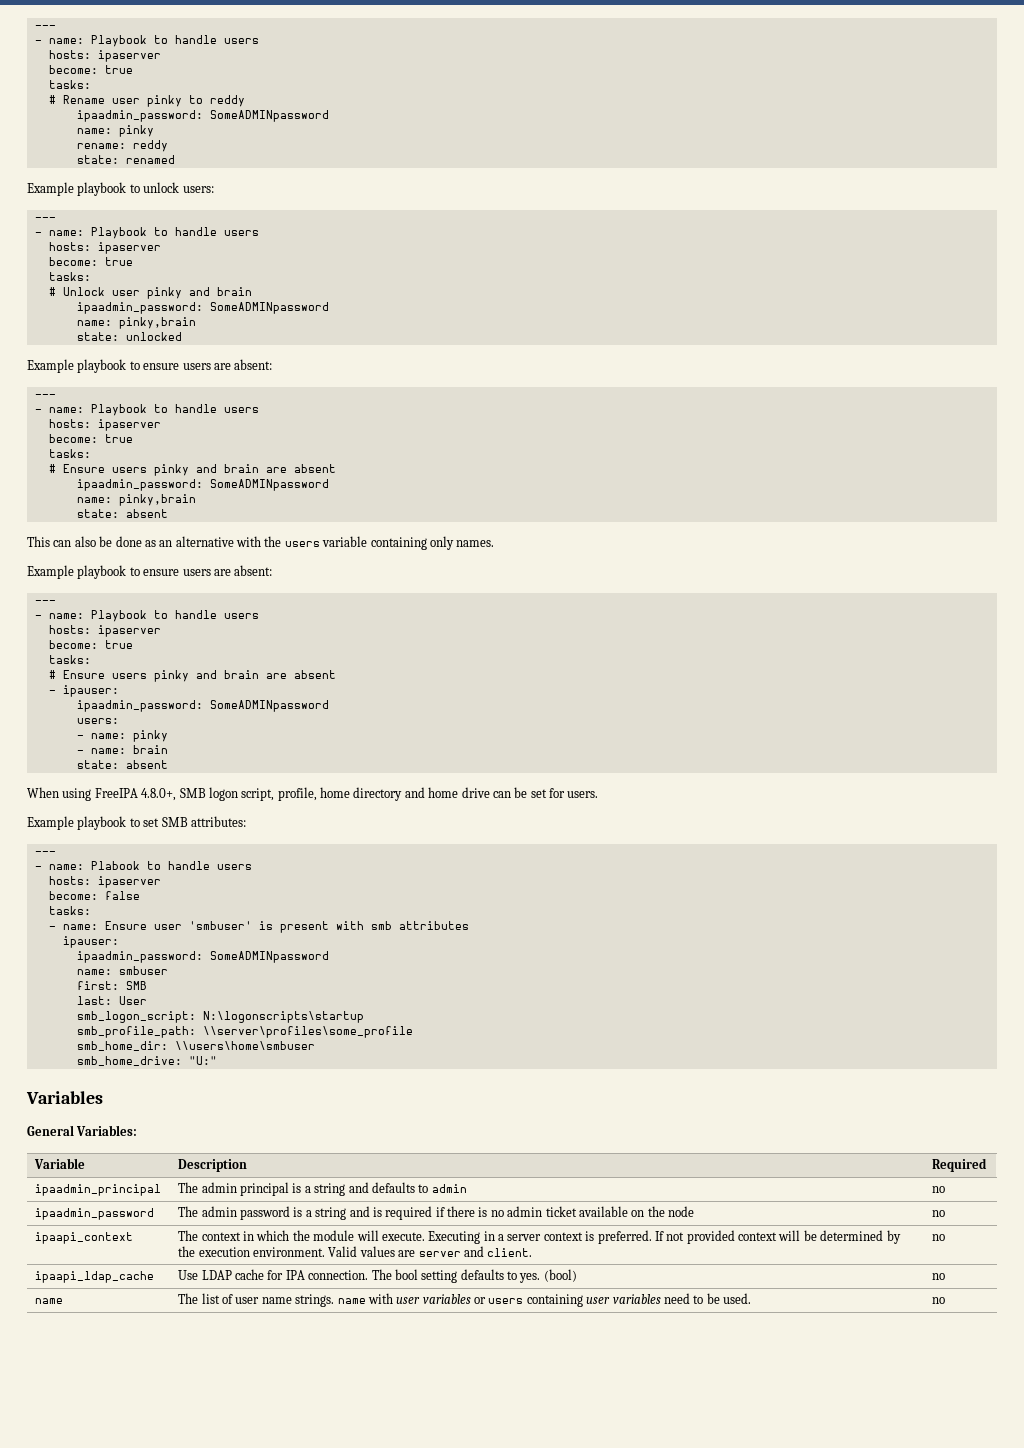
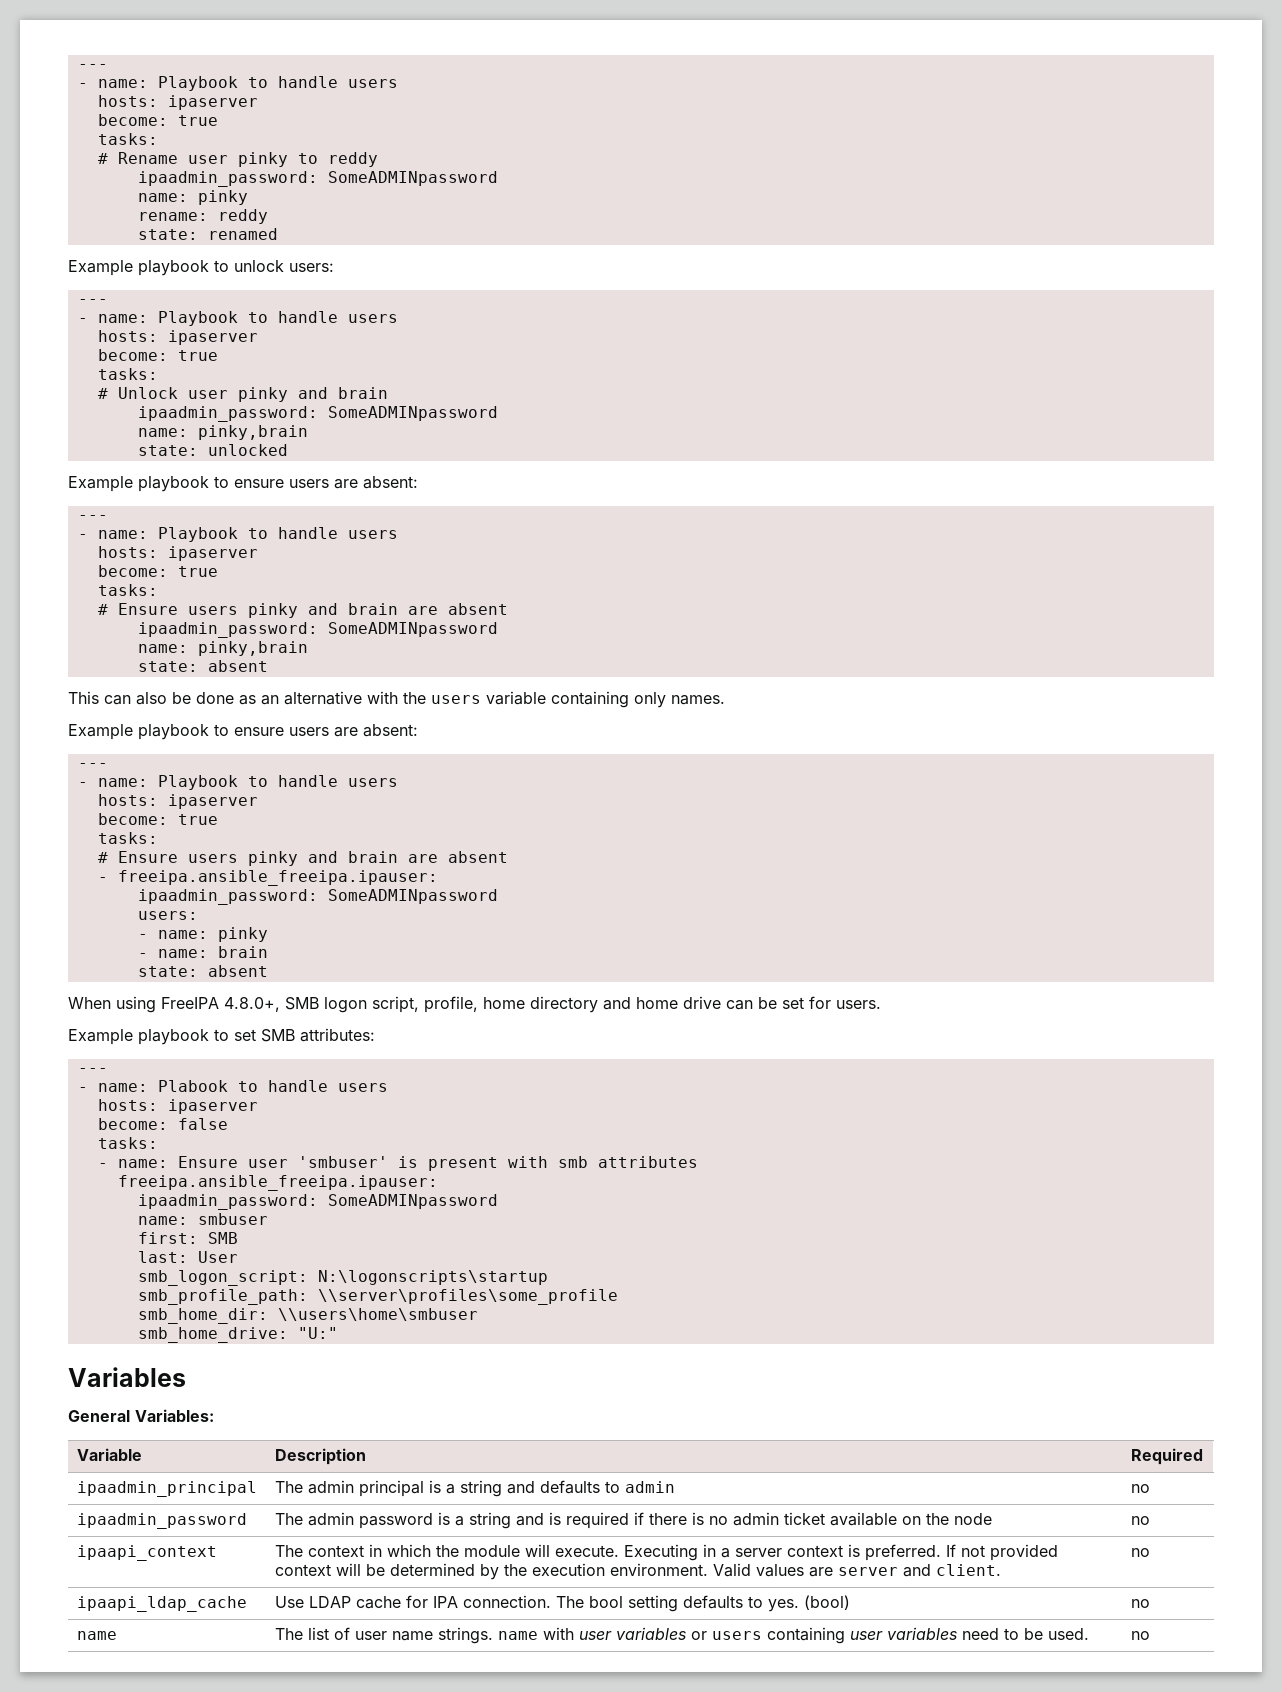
[62,685,119,697] ipauser: -> [117,870,438,886] freeipa.ansible_freeipa.ipauser:
[62,936,119,948] ipauser: -> [117,1175,438,1191] freeipa.ansible_freeipa.ipauser:

